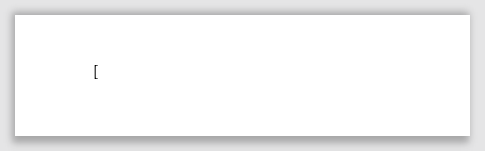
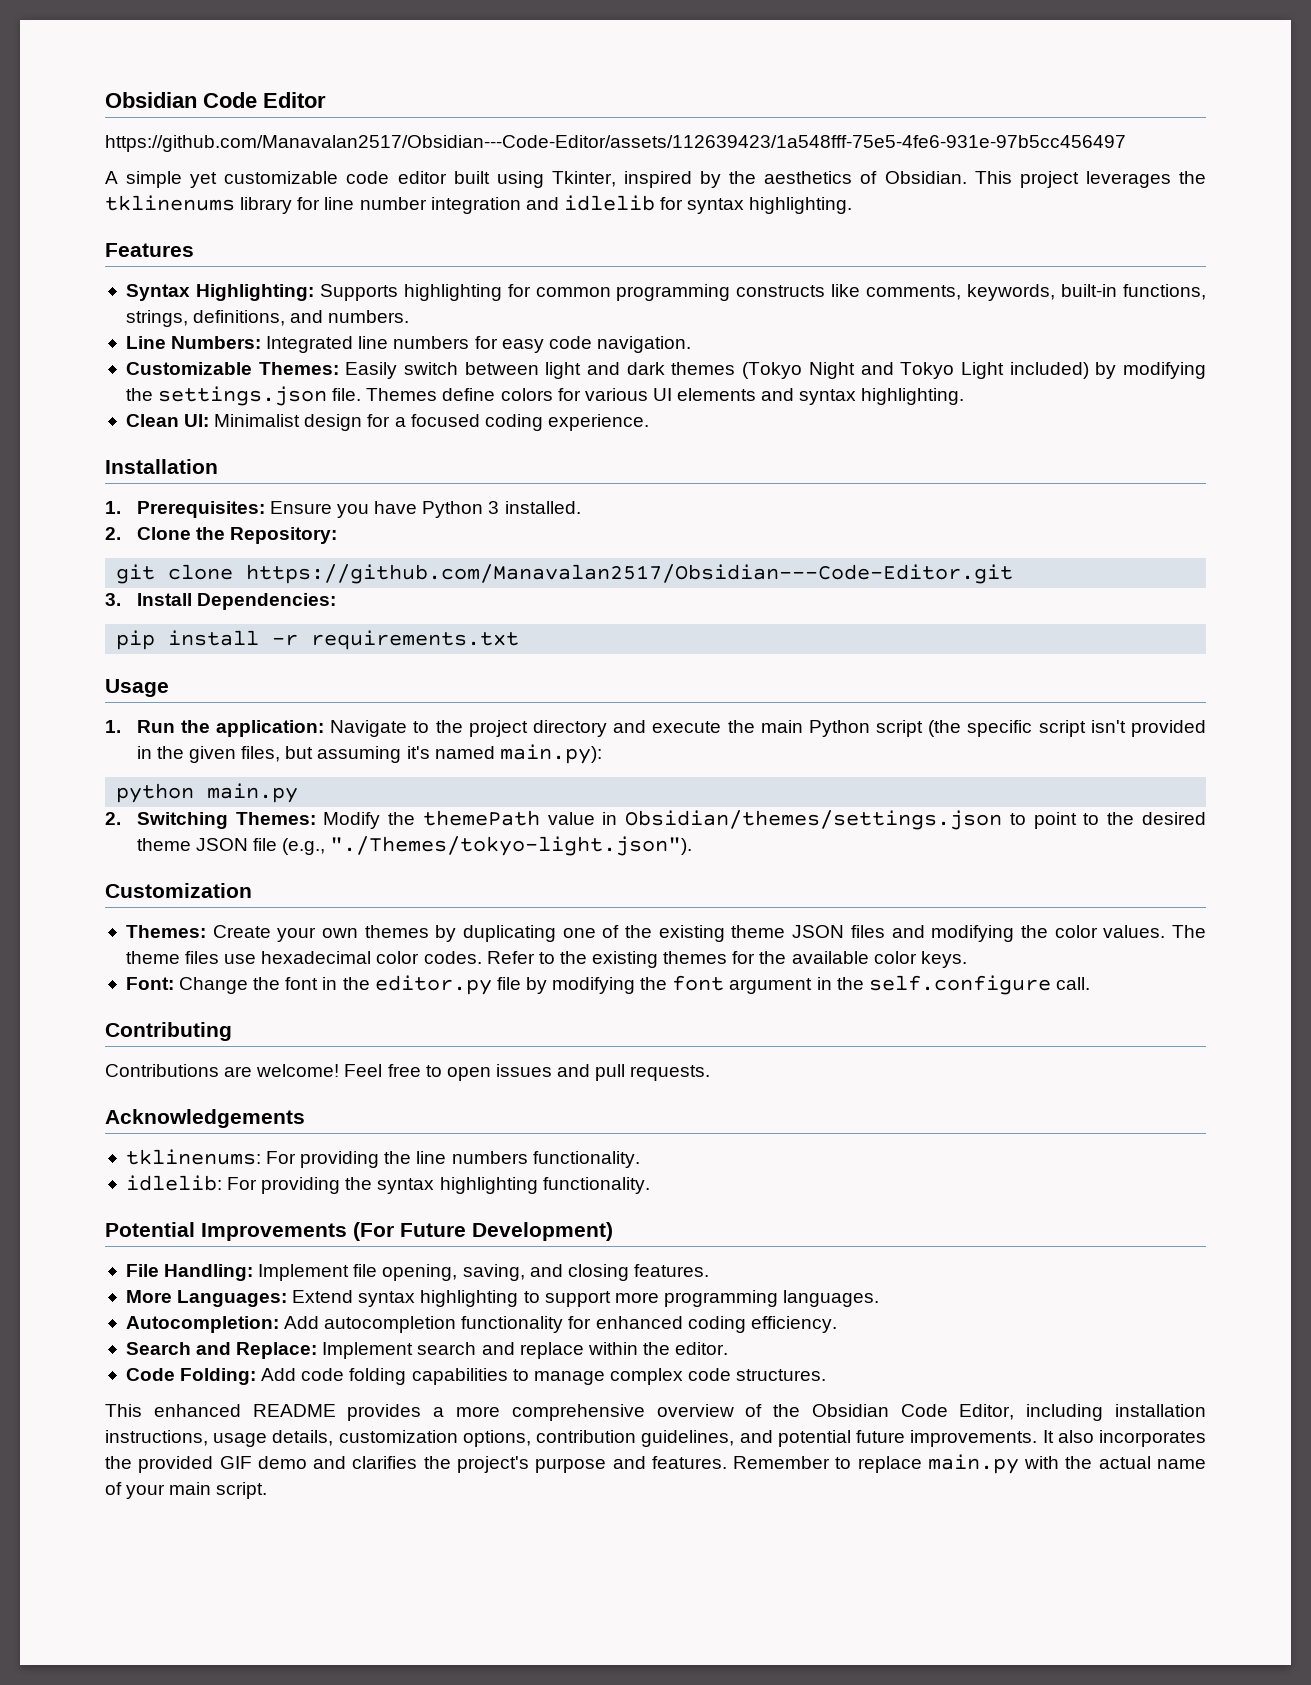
[93,65,99,79] [ -> [105,92,326,108] [105,135,1126,152] [105,171,1206,188] [105,195,853,214] [105,243,194,257] [125,284,1206,301] [125,310,410,327] [125,336,691,353] [125,362,1207,379] [125,386,965,406] [125,414,649,431] [105,459,218,474] [105,501,581,518] [105,527,338,544] [116,564,1014,584] [105,593,336,610] [116,630,520,650] [105,679,169,697] [105,720,1207,737] [136,744,602,764] [116,783,299,803] [105,810,1207,830] [136,836,693,856] [105,883,252,898] [125,925,1206,942] [125,951,967,968] [125,975,1090,995] [105,1022,232,1041] [105,1064,711,1081] [105,1109,305,1128] [125,1149,640,1168] [125,1175,650,1194] [105,1222,613,1241] [125,1264,709,1281] [125,1290,880,1307] [125,1316,837,1333] [125,1342,729,1359] [125,1368,827,1385] [105,1404,1207,1421] [105,1430,1207,1447] [105,1454,1207,1474] [105,1482,268,1499] Obsidian Code Editor // https://github.com/Manavalan2517/Obsidian---Code-Editor/assets/112639423/1a548fff-75e5-4fe6-931e-97b5cc456497 // A simple yet customizable code editor built using Tkinter, inspired by the aesthetics of Obsidian. This project leverages the tklinenums library for line number integration and idlelib for syntax highlighting. // Features // Syntax Highlighting: Supports highlighting for common programming constructs like comments, keywords, built-in functions, strings, definitions, and numbers. // Line Numbers: Integrated line numbers for easy code navigation. // Customizable Themes: Easily switch between light and dark themes (Tokyo Night and Tokyo Light included) by modifying the settings.json file. Themes define colors for various UI elements and syntax highlighting. // Clean UI: Minimalist design for a focused coding experience. // Installation // 1. Prerequisites: Ensure you have Python 3 installed. // 2. Clone the Repository: // git clone https://github.com/Manavalan2517/Obsidian---Code-Editor.git // 3. Install Dependencies: // pip install -r requirements.txt // Usage // 1. Run the application: Navigate to the project directory and execute the main Python script (the specific script isn't provided in the given files, but assuming it's named main.py): // python main.py // 2. Switching Themes: Modify the themePath value in Obsidian/themes/settings.json to point to the desired theme JSON file (e.g., "./Themes/tokyo-light.json"). // Customization // Themes: Create your own themes by duplicating one of the existing theme JSON files and modifying the color values. The theme files use hexadecimal color codes. Refer to the existing themes for the available color keys. // Font: Change the font in the editor.py file by modifying the font argument in the self.configure call. // Contributing // Contributions are welcome! Feel free to open issues and pull requests. // Acknowledgements // tklinenums: For providing the line numbers functionality. // idlelib: For providing the syntax highlighting functionality. // Potential Improvements (For Future Development) // File Handling: Implement file opening, saving, and closing features. // More Languages: Extend syntax highlighting to support more programming languages. // Autocompletion: Add autocompletion functionality for enhanced coding efficiency. // Search and Replace: Implement search and replace within the editor. // Code Folding: Add code folding capabilities to manage complex code structures. // This enhanced README provides a more comprehensive overview of the Obsidian Code Editor, including installation instructions, usage details, customization options, contribution guidelines, and potential future improvements. It also incorporates the provided GIF demo and clarifies the project's purpose and features. Remember to replace main.py with the actual name of your main script.

